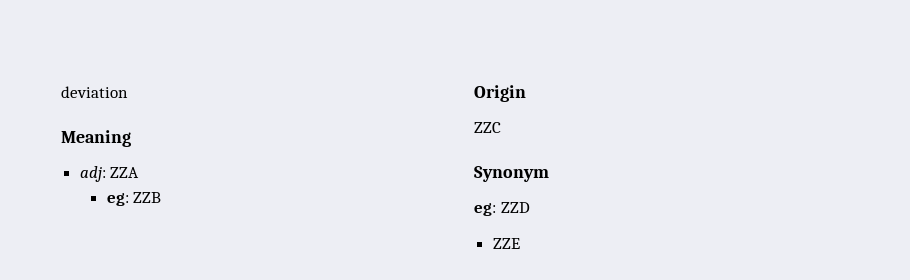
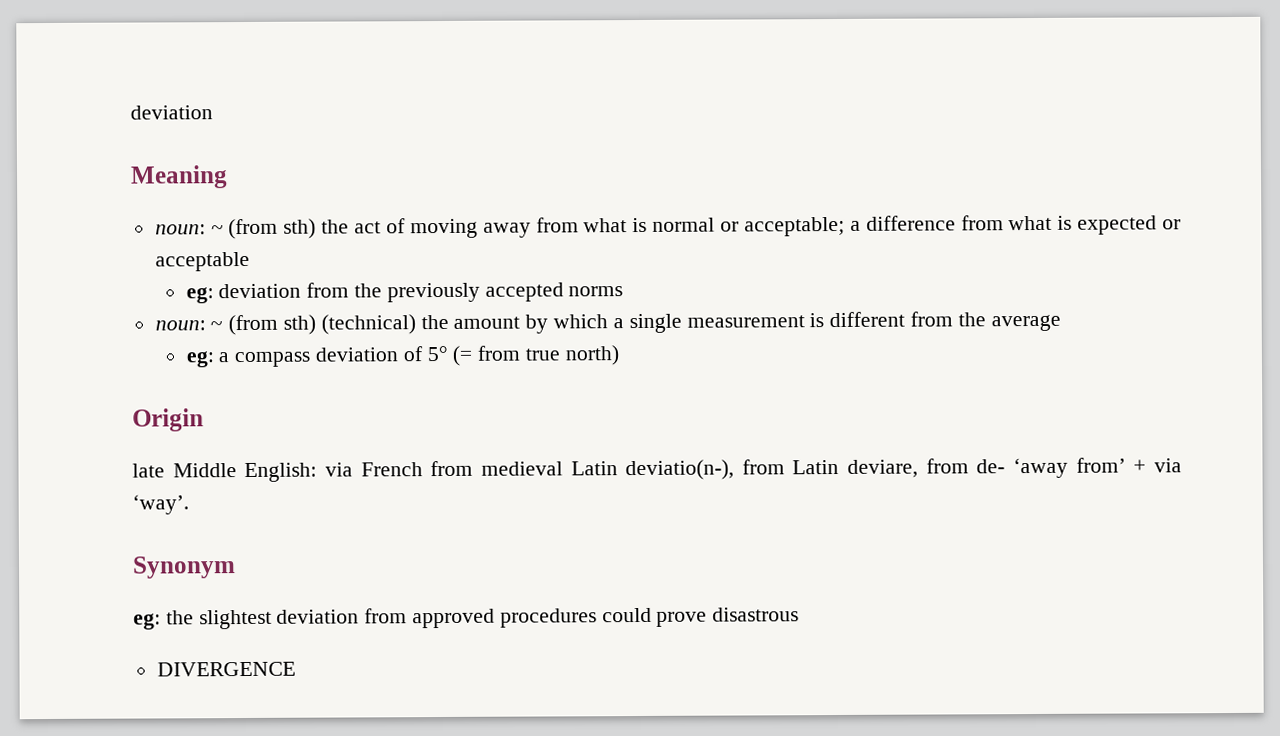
[79,166,140,182] [106,192,162,206] [474,85,526,102] [474,122,501,133] [474,166,549,182] [474,202,530,216] [492,238,520,249] adj: ZZA // eg: ZZB // Origin // ZZC // Synonym // eg: ZZD // ZZE -> [154,215,1182,240] [154,251,250,272] [185,282,624,304] [154,311,1061,336] [185,345,619,368] [132,408,204,432] [132,457,1182,483] [132,494,189,515] [132,556,236,579] [133,607,800,630] [156,661,296,677] noun: ~ (from sth) the act of moving away from what is normal or acceptable; a difference from what is expected or acceptable // eg: deviation from the previously accepted norms // noun: ~ (from sth) (technical) the amount by which a single measurement is different from the average // eg: a compass deviation of 5° (= from true north) // Origin // late Middle English: via French from medieval Latin deviatio(n-), from Latin deviare, from de- ‘away from’ + via ‘way’. // Synonym // eg: the slightest deviation from approved procedures could prove disastrous // DIVERGENCE

